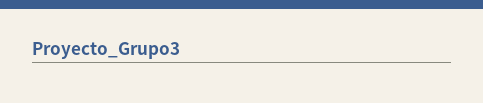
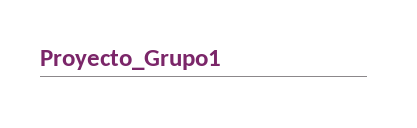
[32,42,180,59] Proyecto_Grupo3 -> [40,50,221,70] Proyecto_Grupo1

